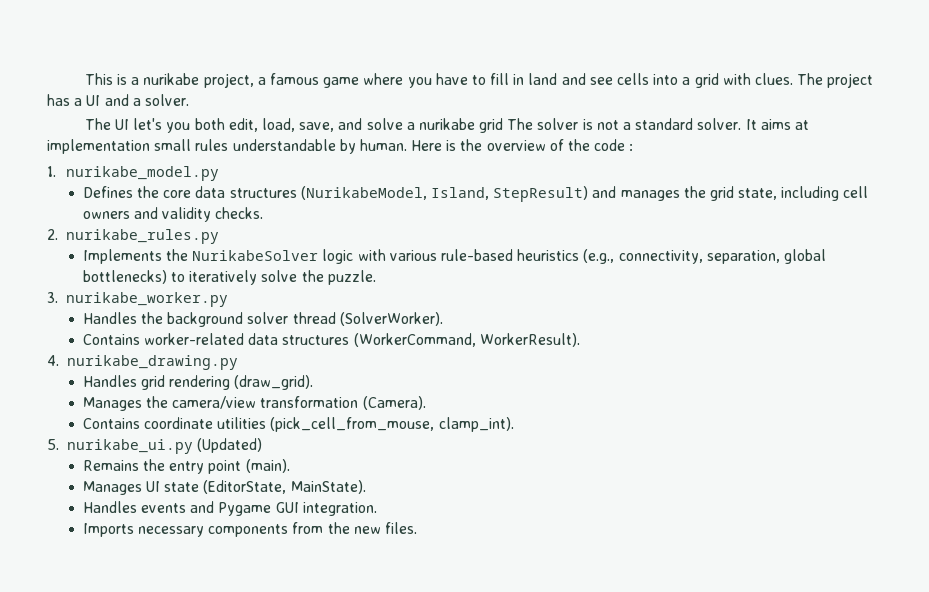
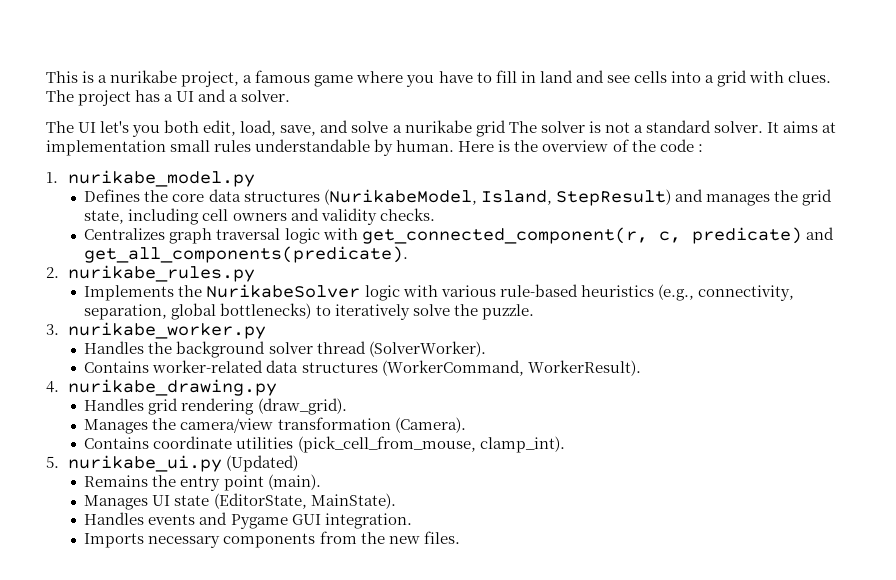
(264, 213) none -> [84,227,834,244] [84,246,409,263] // Centralizes graph traversal logic with get_connected_component(r, c, predicate) and get_all_components(predicate).

